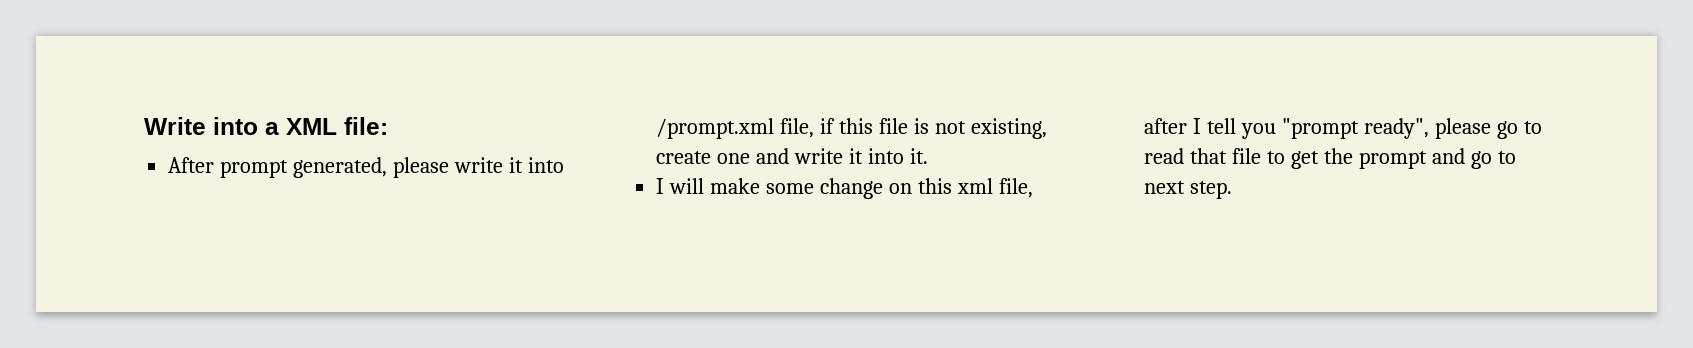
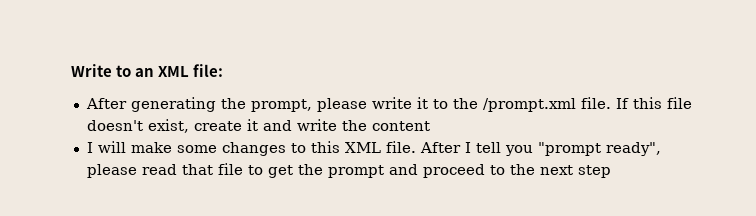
[213,117,279,135] into a -> [116,65,155,77] to an
[220,157,564,178] [656,118,1047,139] [656,148,928,164] [656,178,1033,199] [1144,118,1188,134] prompt generated, please write it into /prompt.xml file, if this file is not existing, create one and write it into it. // I will make some change on this xml file, after -> [130,97,692,112] [86,119,430,133] [86,141,461,156] generating the prompt, please write it to the /prompt.xml file. If this file doesn't exist, create it and write the content // I will make some changes to this XML file. After
[1496,121,1542,139] go to -> (137, 171) none
[1470,151,1516,169] [1144,181,1233,199] go to next step. -> [422,164,611,178] proceed to the next step

